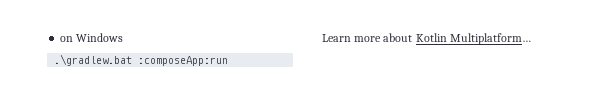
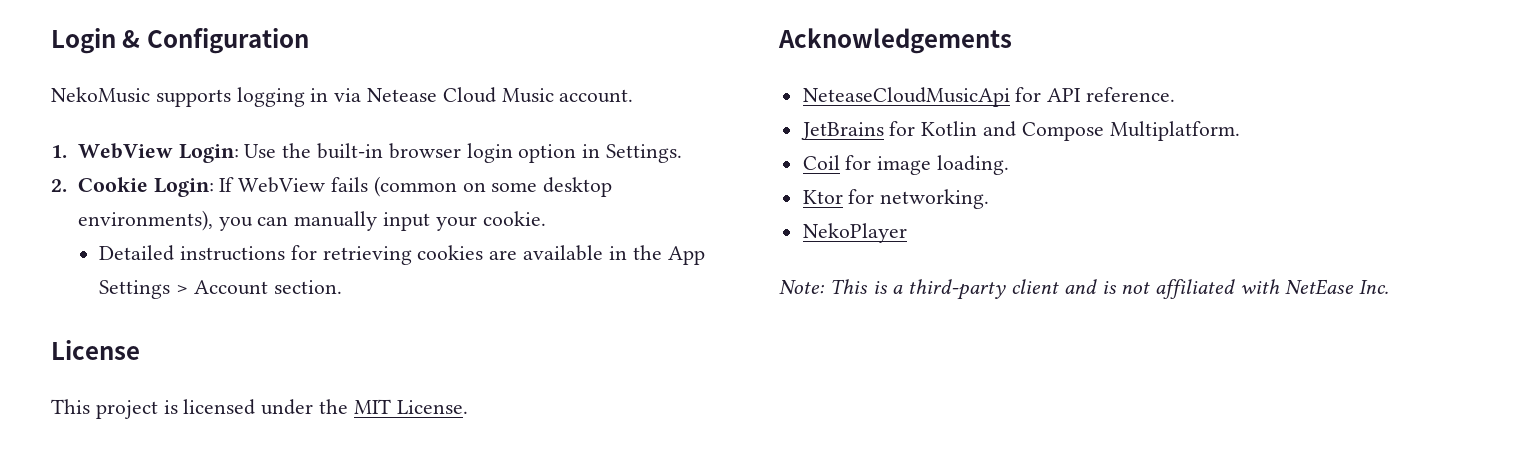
[60,33,124,42] [54,54,229,66] [322,33,531,45] on Windows // .\gradlew.bat :composeApp:run // Learn more about Kotlin Multiplatform… -> [51,28,309,54] [51,87,634,107] [51,143,682,163] [51,176,613,197] [77,210,546,231] [99,245,705,265] [99,280,342,299] [51,340,140,360] [51,399,468,419] [778,28,1012,54] [802,87,1176,107] [800,121,1240,141] [802,155,1010,175] [802,189,990,209] [802,223,907,243] [779,279,1389,300] Login & Configuration // NekoMusic supports logging in via Netease Cloud Music account. // 1. WebView Login: Use the built-in browser login option in Settings. // 2. Cookie Login: If WebView fails (common on some desktop environments), you can manually input your cookie. // Detailed instructions for retrieving cookies are available in the App Settings > Account section. // License // This project is licensed under the MIT License. // Acknowledgements // NeteaseCloudMusicApi for API reference. // JetBrains for Kotlin and Compose Multiplatform. // Coil for image loading. // Ktor for networking. // NekoPlayer // Note: This is a third-party client and is not affiliated with NetEase Inc.

